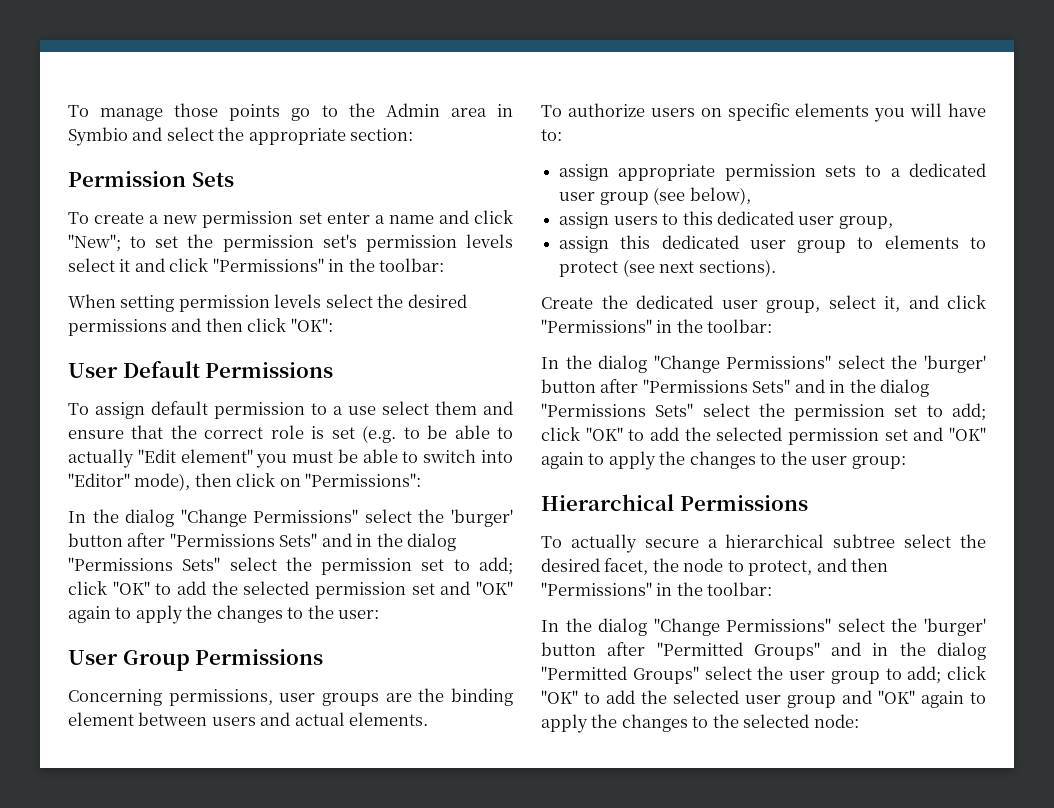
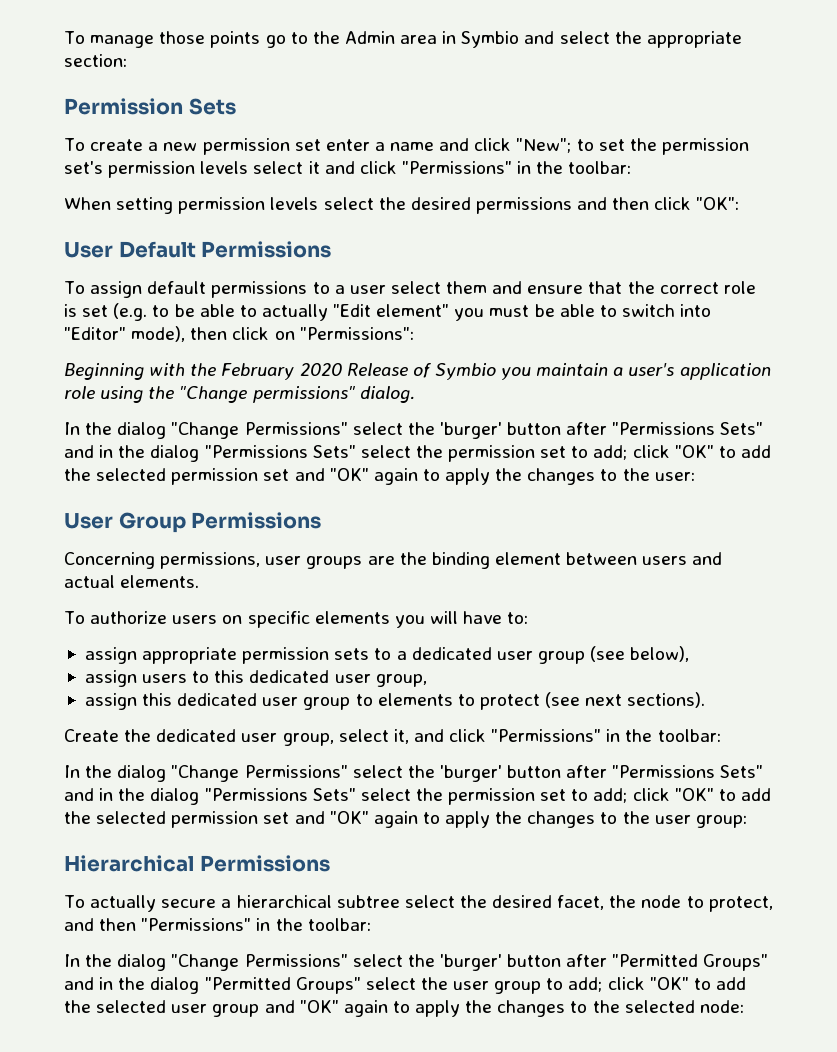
[214,402,376,419] permission to a use -> [211,281,386,298] permissions to a user
(422, 480) none -> [64,363,771,380] [64,386,415,403] // Beginning with the February 2020 Release of Symbio you maintain a user's application role using the "Change permissions" dialog.

